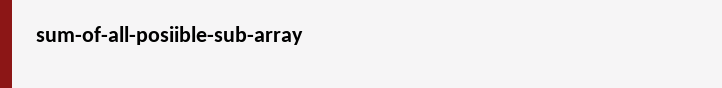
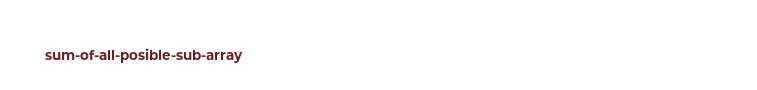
[36,26,303,45] sum-of-all-posiible-sub-array -> [45,48,243,63] sum-of-all-posible-sub-array

